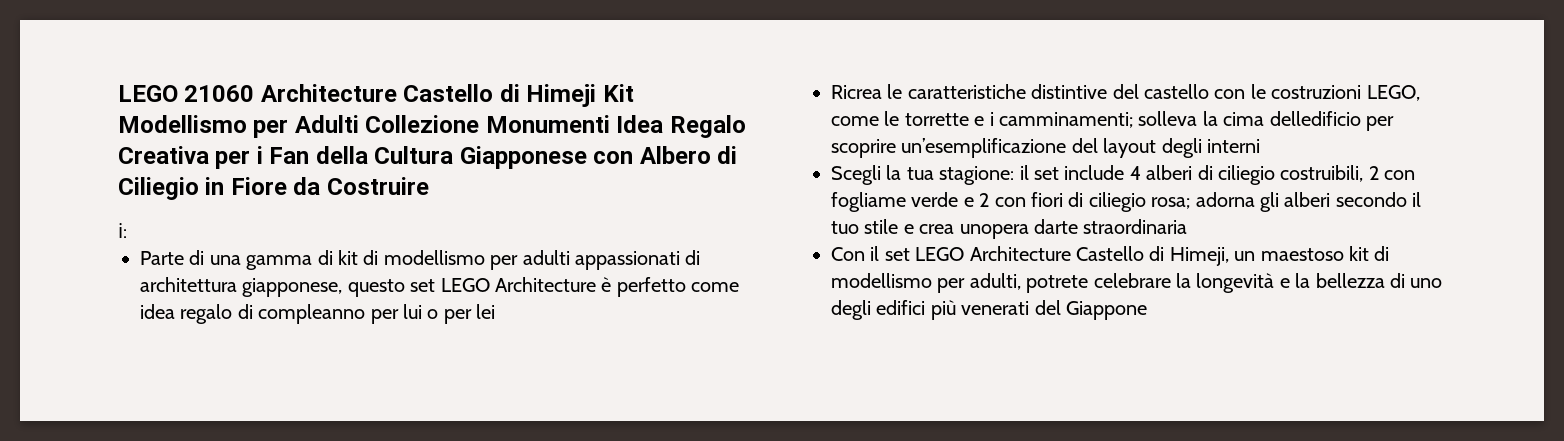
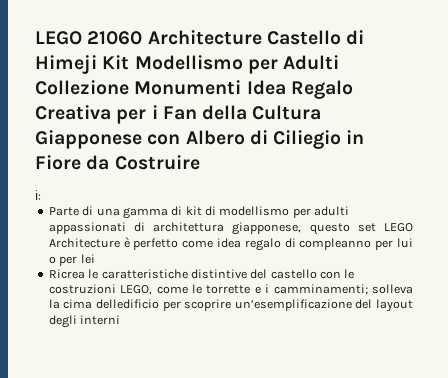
[831,165,1416,185] [831,192,1422,212] [831,219,1188,239] [831,246,1390,266] [831,273,1443,293] [831,300,1147,320] // Scegli la tua stagione: il set include 4 alberi di ciliegio costruibili, 2 con fogliame verde e 2 con fiori di ciliegio rosa; adorna gli alberi secondo il tuo stile e crea unopera darte straordinaria // Con il set LEGO Architecture Castello di Himeji, un maestoso kit di modellismo per adulti, potrete celebrare la longevità e la bellezza di uno degli edifici più venerati del Giappone -> (121, 320) none

